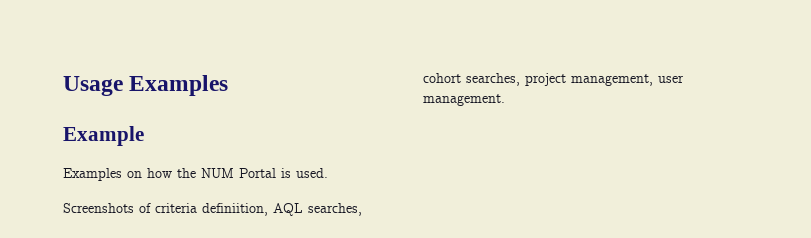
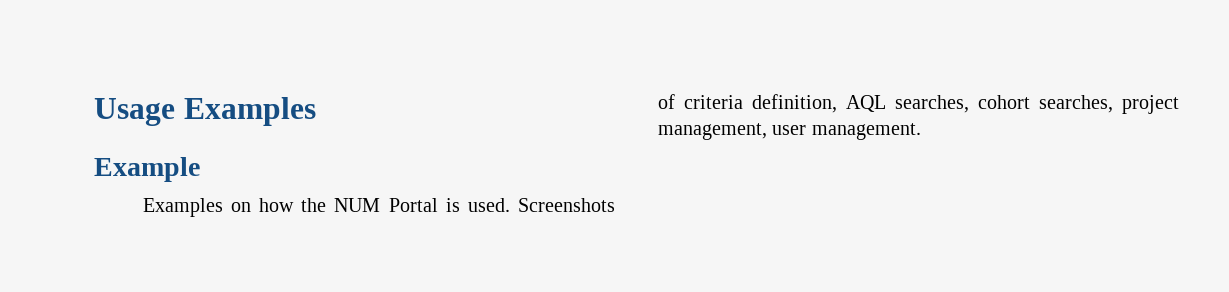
(328, 173) // -> (510, 205) none
[202,203,268,216] definiition, -> [752,94,837,113] definition,

